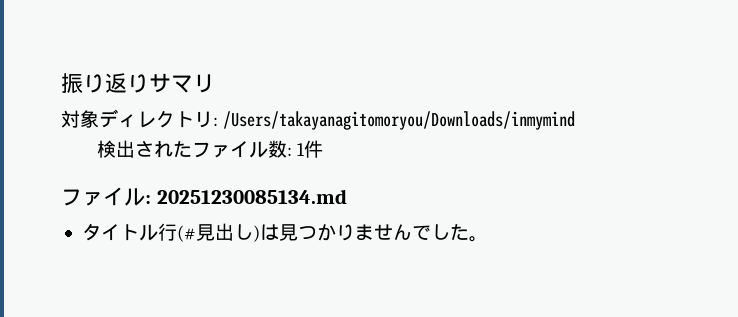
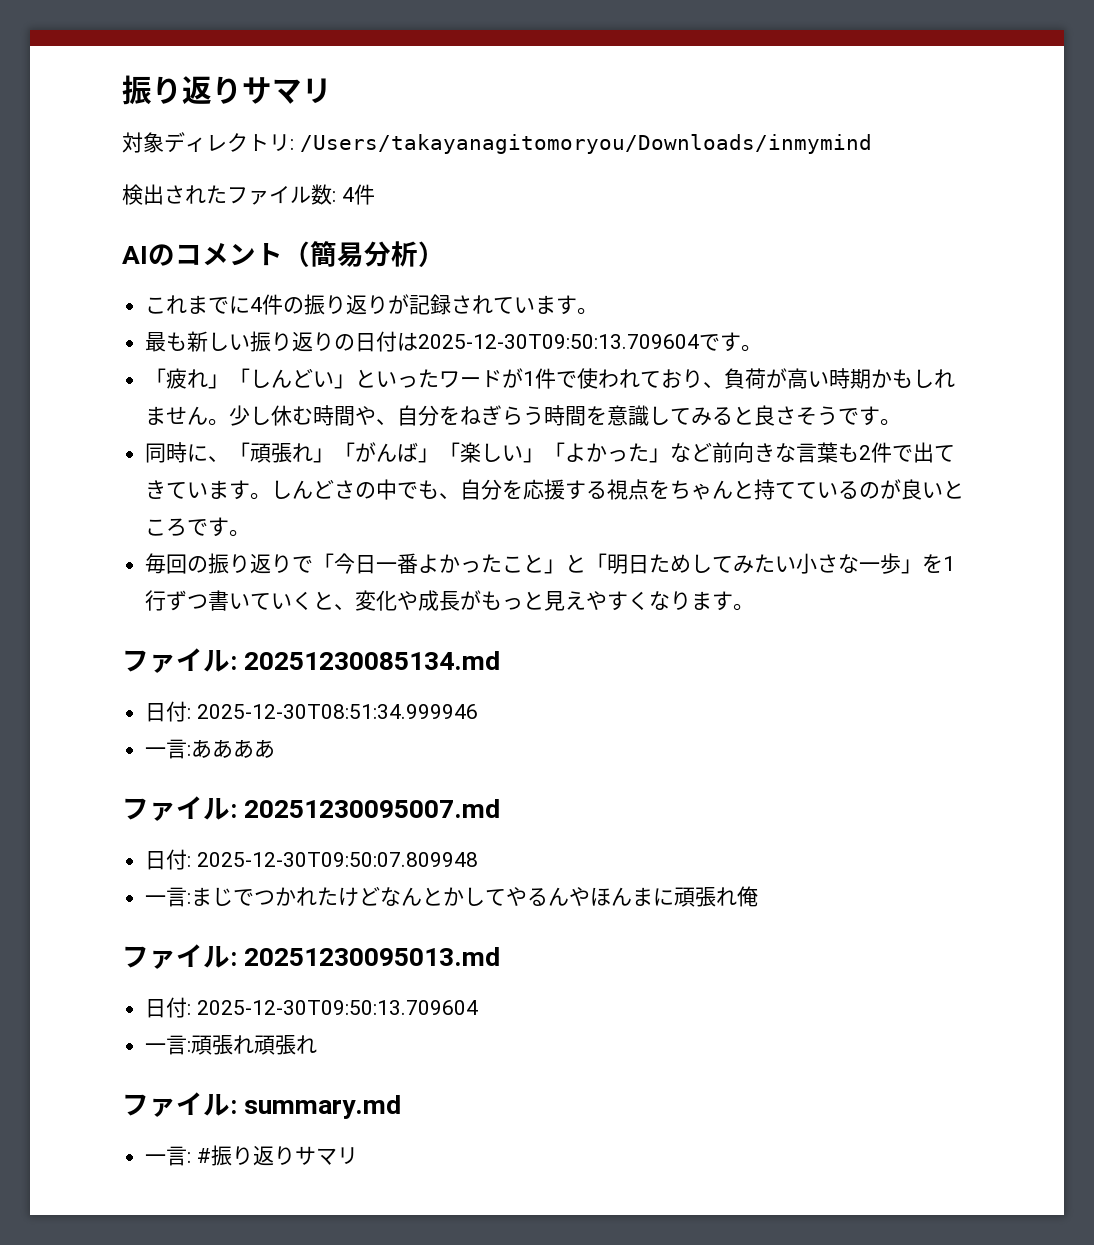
[297,140,324,158] [61,187,347,206] [81,223,488,242] 1件 // ファイル: 20251230085134.md // タイトル行(#見出し)は見つかりませんでした。 -> [341,184,375,205] [122,241,445,267] [145,294,599,315] [145,331,763,352] [145,368,956,389] [145,405,902,426] [145,442,956,463] [145,479,965,500] [145,517,251,537] [145,553,956,574] [145,590,755,611] [122,648,501,673] [145,701,478,722] [145,739,276,759] [122,796,501,821] [145,849,478,870] [145,886,759,907] [122,944,501,969] [145,997,478,1018] [145,1035,318,1055] [122,1092,402,1119] [145,1145,358,1166] 4件 // AIのコメント（簡易分析） // これまでに4件の振り返りが記録されています。 // 最も新しい振り返りの日付は2025-12-30T09:50:13.709604です。 // 「疲れ」「しんどい」といったワードが1件で使われており、負荷が高い時期かもしれません。少し休む時間や、自分をねぎらう時間を意識してみると良さそうです。 // 同時に、「頑張れ」「がんば」「楽しい」「よかった」など前向きな言葉も2件で出てきています。しんどさの中でも、自分を応援する視点をちゃんと持てているのが良いところです。 // 毎回の振り返りで「今日一番よかったこと」と「明日ためしてみたい小さな一歩」を1行ずつ書いていくと、変化や成長がもっと見えやすくなります。 // ファイル: 20251230085134.md // 日付: 2025-12-30T08:51:34.999946 // 一言:ああああ // ファイル: 20251230095007.md // 日付: 2025-12-30T09:50:07.809948 // 一言:まじでつかれたけどなんとかしてやるんやほんまに頑張れ俺 // ファイル: 20251230095013.md // 日付: 2025-12-30T09:50:13.709604 // 一言:頑張れ頑張れ // ファイル: summary.md // 一言: #振り返りサマリ

